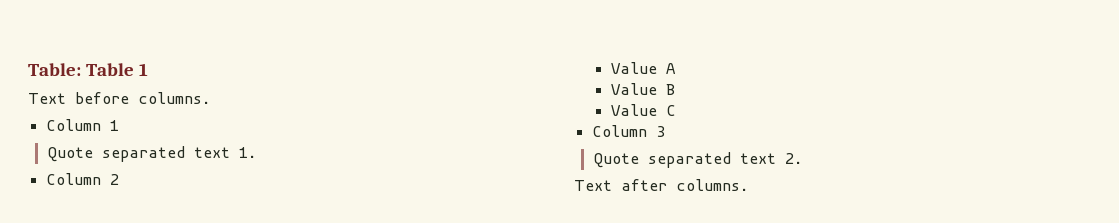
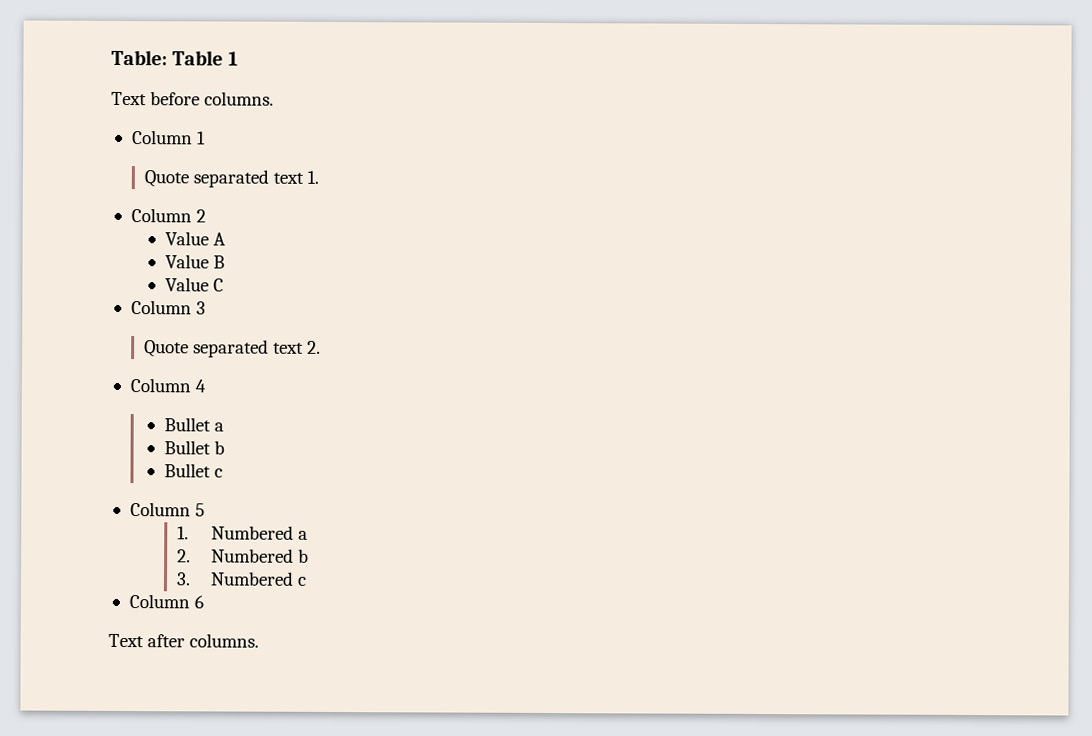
(803, 158) none -> [129,378,207,393] [163,417,225,432] [163,440,226,455] [163,463,224,478] [129,502,206,517] [177,525,309,540] [177,548,310,563] [176,571,308,586] [128,594,205,609] // Column 4 // Bullet a // Bullet b // Bullet c // Column 5 // 1. Numbered a // 2. Numbered b // 3. Numbered c // Column 6

